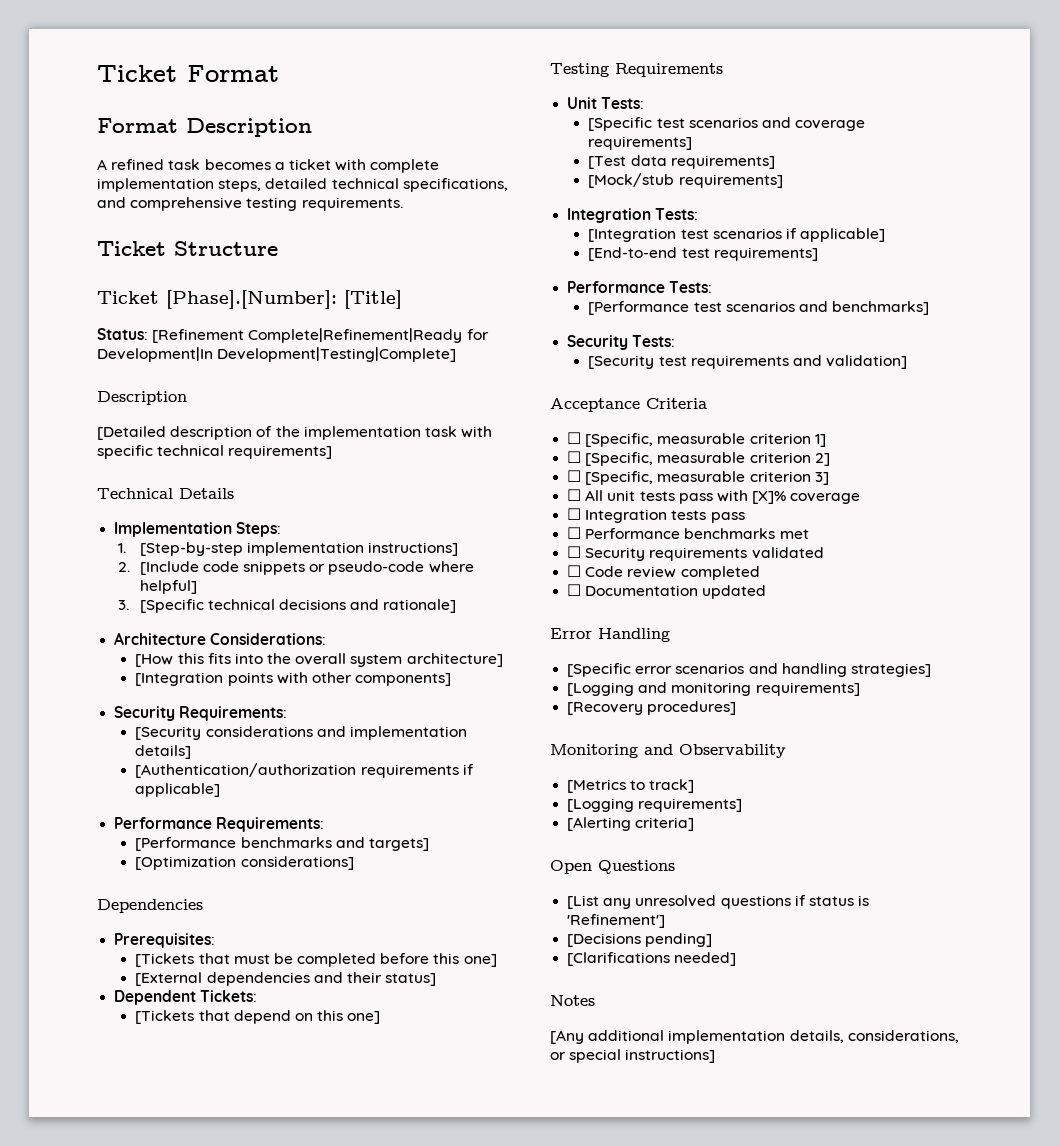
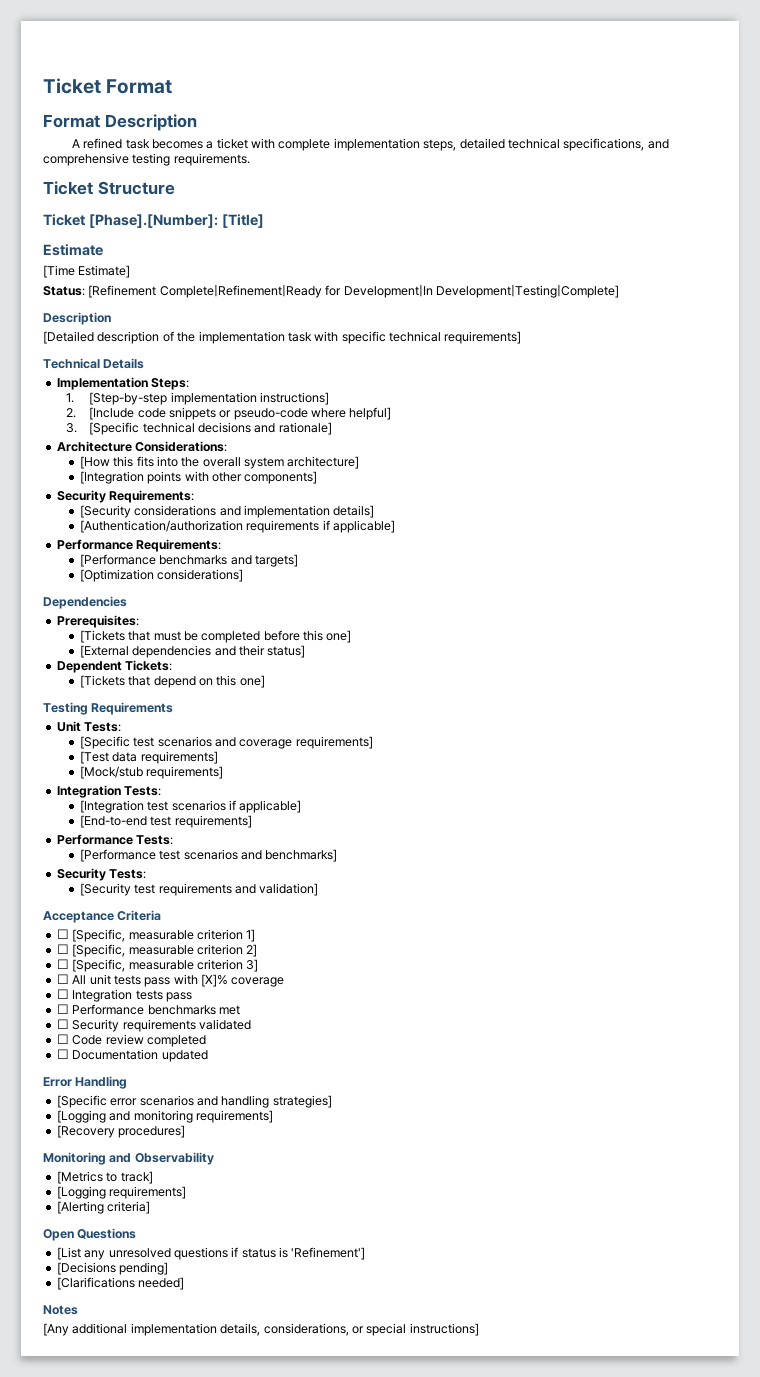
(402, 299) none -> [43,244,103,256] [43,265,131,278] // Estimate // [Time Estimate]

